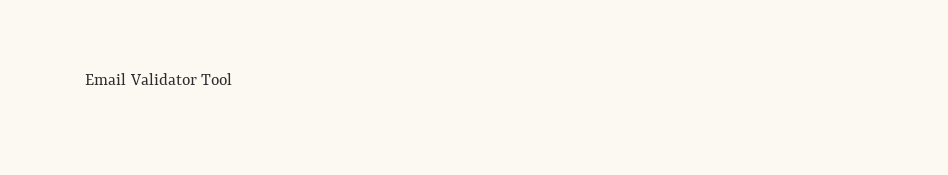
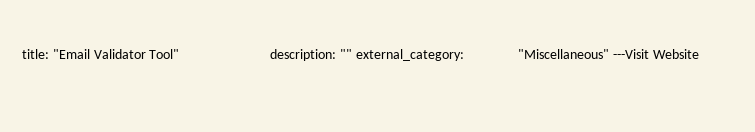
[85,73,233,85] Email Validator Tool -> [22,49,699,61] title: "Email Validator Tool" description: "" external_category: "Miscellaneous" ---Visit Website

